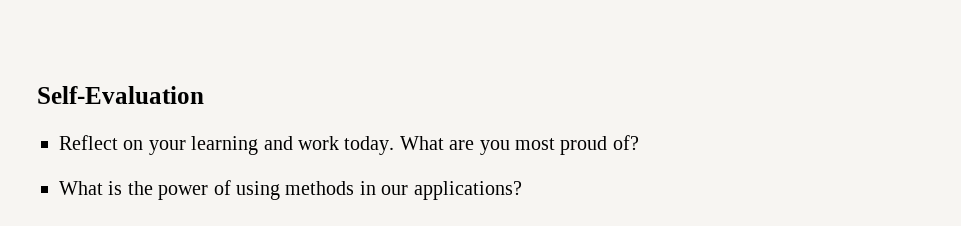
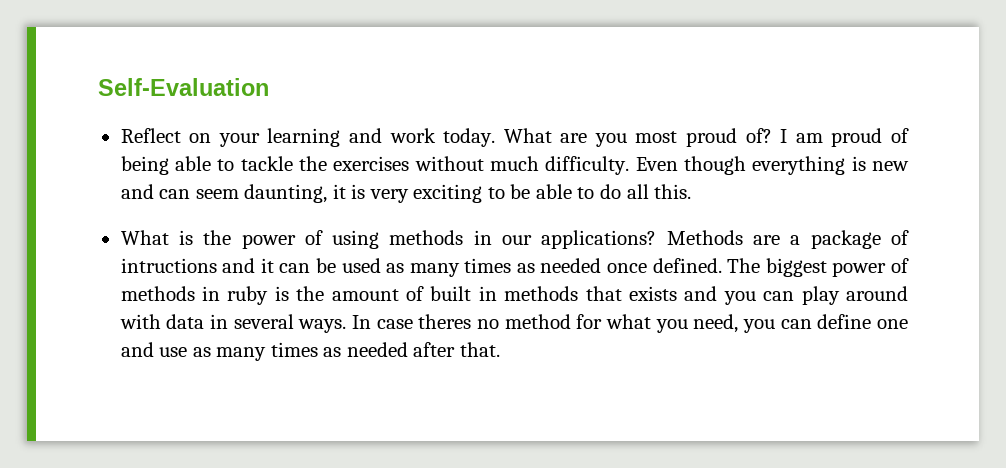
(639, 142) none -> [780,128,910,147] [120,156,910,175] [120,184,692,203] I am proud of being able to tackle the exercises without much difficulty. Even though everything is new and can seem daunting, it is very exciting to be able to do all this.
(522, 190) none -> [666,230,910,249] [120,258,910,277] [120,286,909,305] [119,314,908,333] [120,342,500,361] Methods are a package of intructions and it can be used as many times as needed once defined. The biggest power of methods in ruby is the amount of built in methods that exists and you can play around with data in several ways. In case theres no method for what you need, you can define one and use as many times as needed after that.

